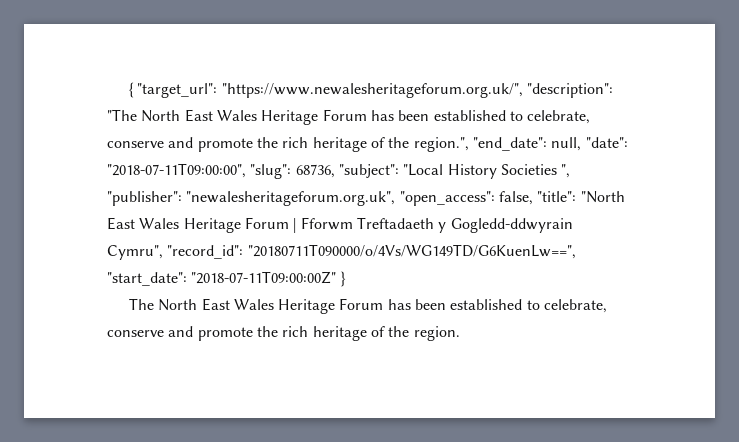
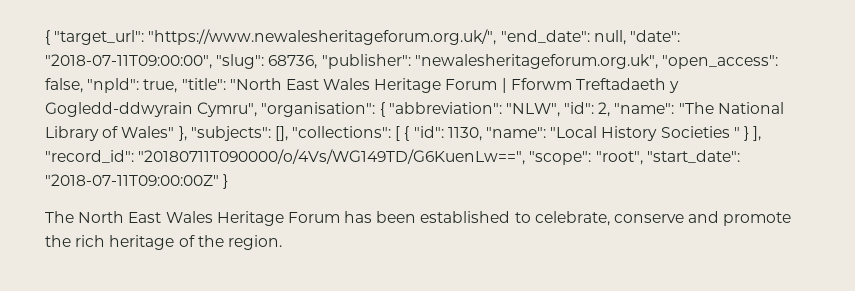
[526,83,613,98] [107,109,591,125] [107,137,469,152] "description": "The North East Wales Heritage Forum has been established to celebrate, conserve and promote the rich heritage of the region.", -> (497, 37) none
[338,164,571,179] "subject": "Local History Societies ", -> (318, 62) none
(533, 198) none -> [87,78,178,93] "npld": true,
[167,244,576,259] "record_id": "20180711T090000/o/4Vs/WG149TD/G6KuenLw==", -> [261,102,784,117] [45,126,762,141] [45,149,643,165] "organisation": { "abbreviation": "NLW", "id": 2, "name": "The National Library of Wales" }, "subjects": [], "collections": [ { "id": 1130, "name": "Local History Societies " } ], "record_id": "20180711T090000/o/4Vs/WG149TD/G6KuenLw==", "scope": "root",

